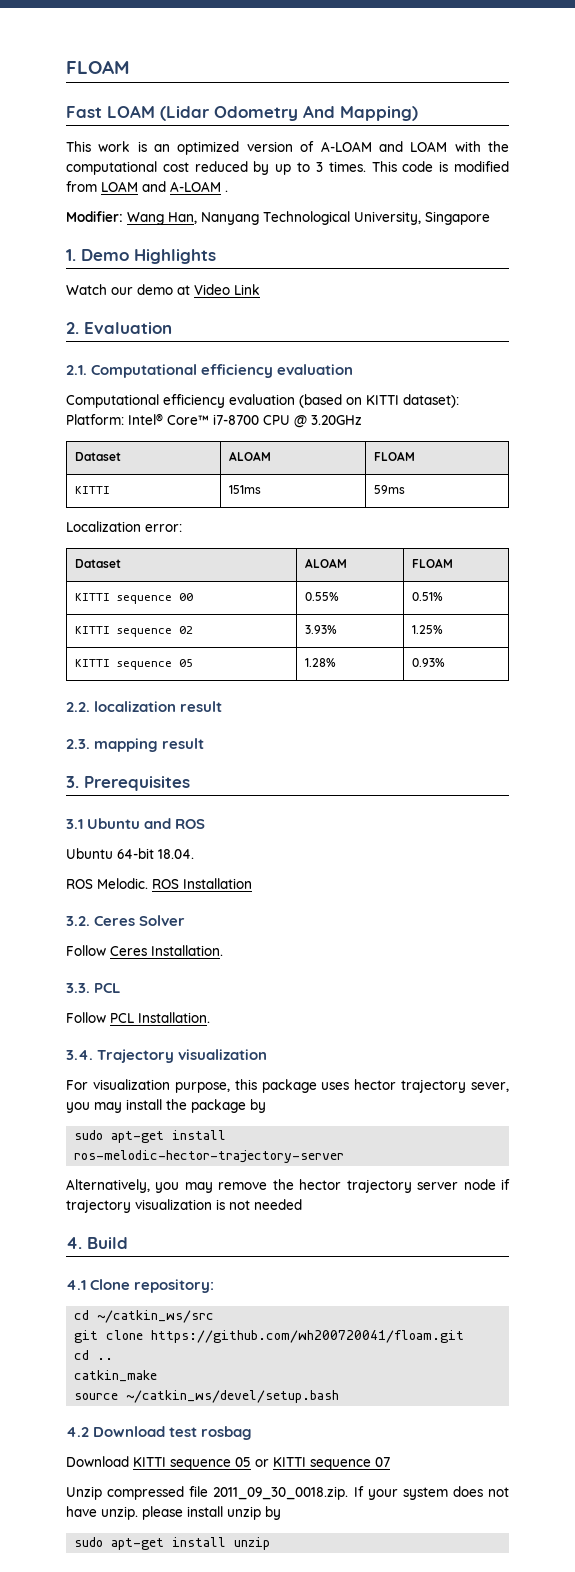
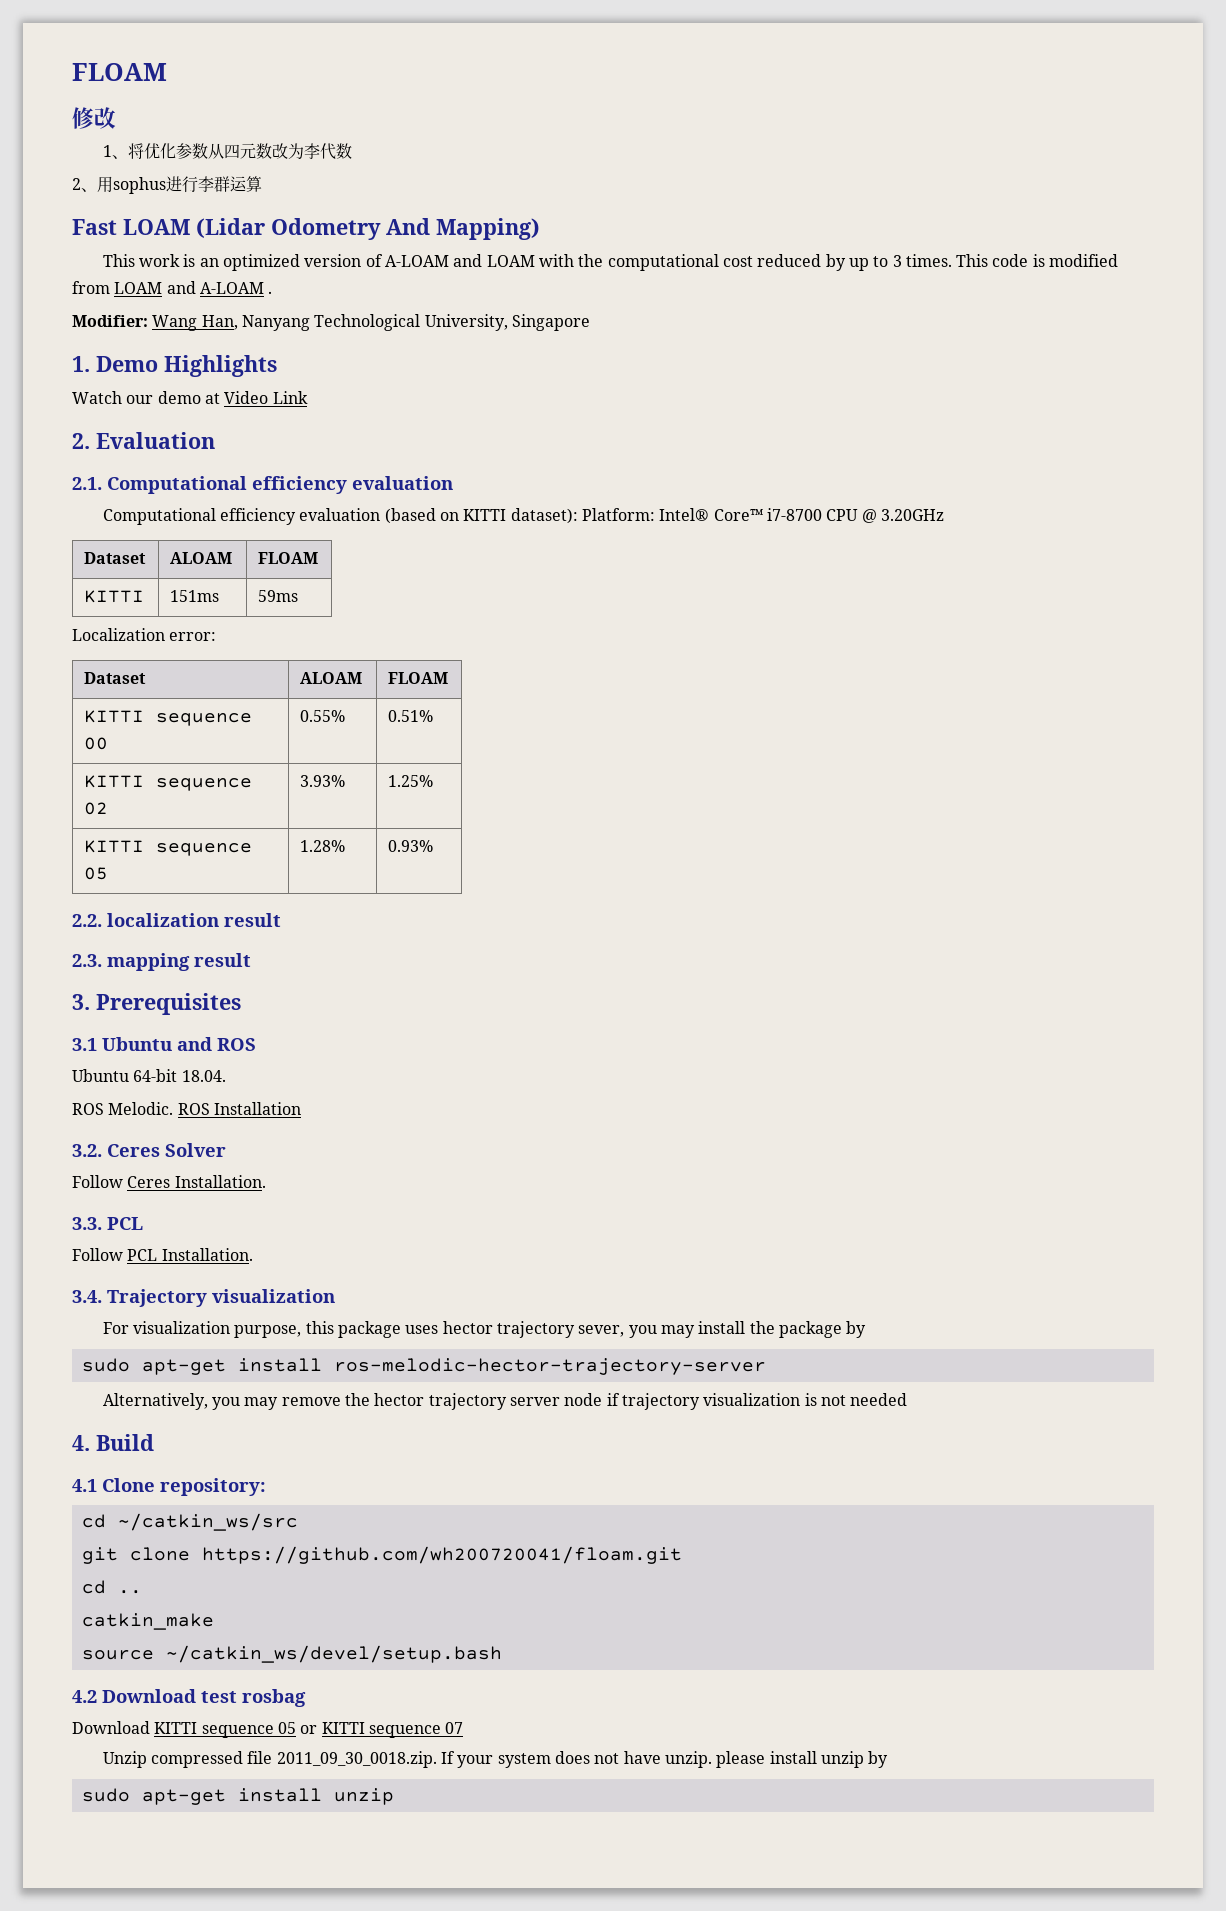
[66,60,130,74] FLOAM -> [72,63,167,81] [72,107,116,129] [102,143,352,160] [72,176,262,194] FLOAM // 修改 // 1、将优化参数从四元数改为李代数 // 2、用sophus进行李群运算

